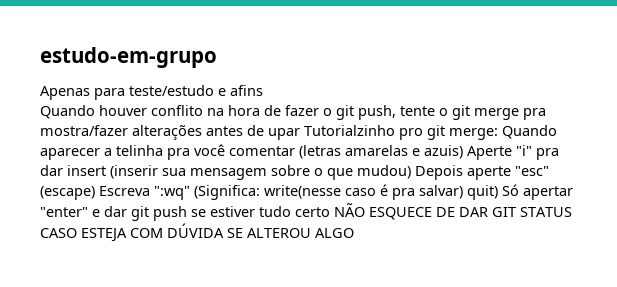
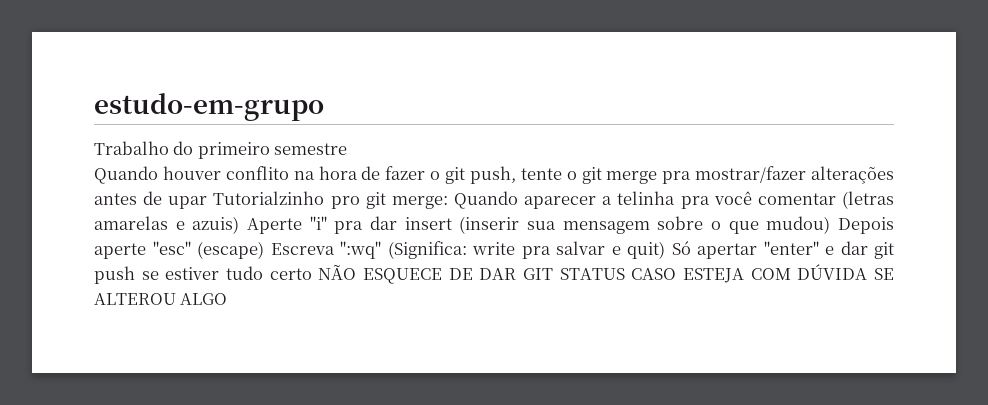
[40,85,263,100] Apenas para teste/estudo e afins -> [94,141,348,159] Trabalho do primeiro semestre
[40,125,128,136] mostra/fazer -> [695,166,807,183] mostrar/fazer
[264,184,463,200] write(nesse caso é pra salvar) -> [472,241,621,259] write pra salvar e

